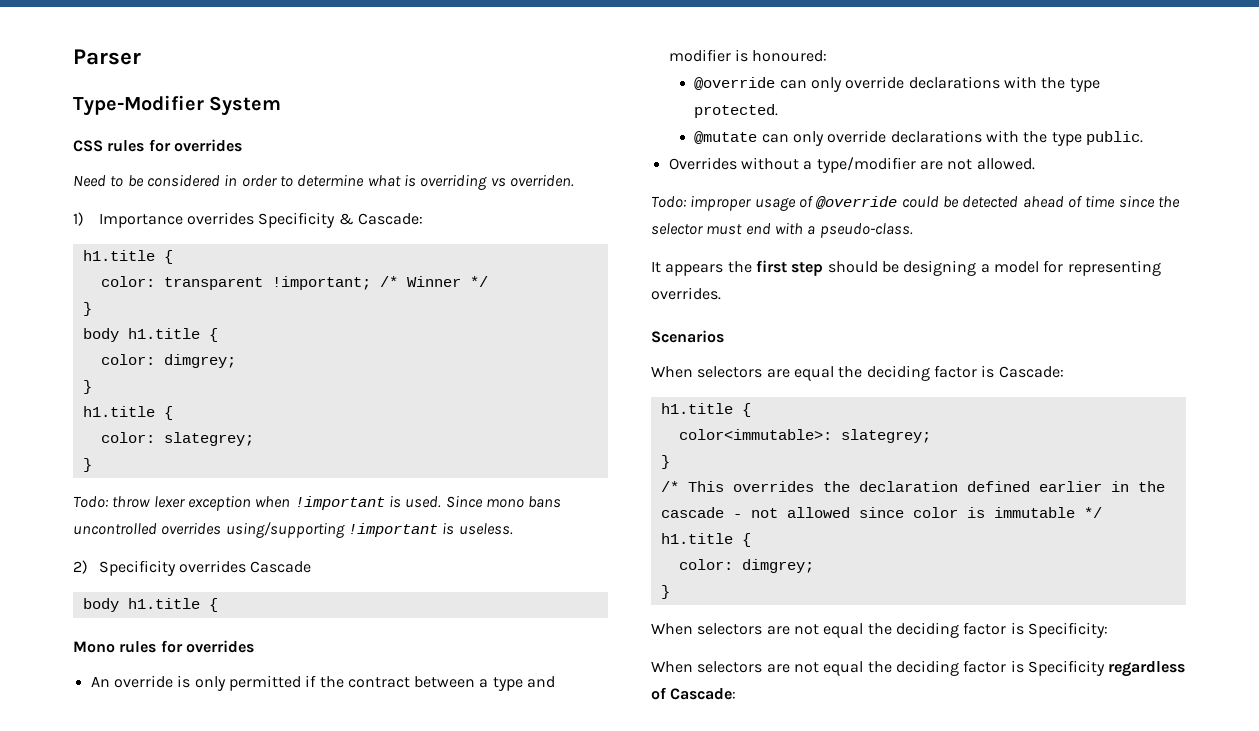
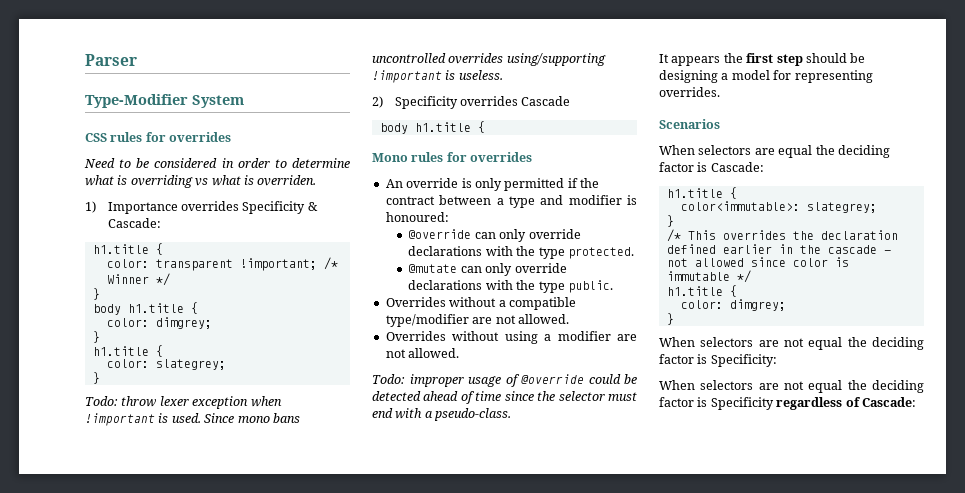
(506, 182) none -> [211,175,254,186] what is
(813, 165) none -> [508,297,576,310] compatible
(1035, 164) none -> [385,331,637,344] [385,348,460,358] // Overrides without using a modifier are not allowed.

